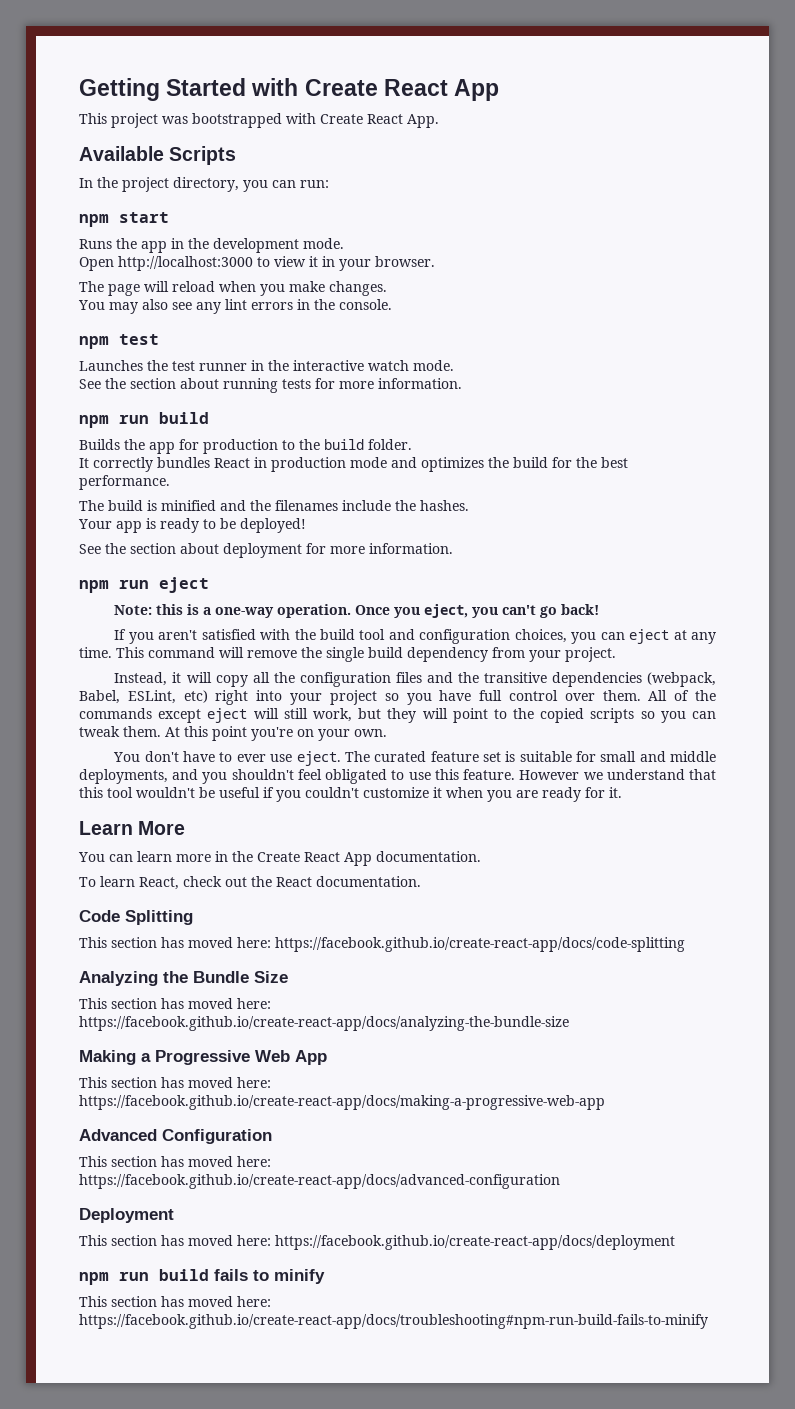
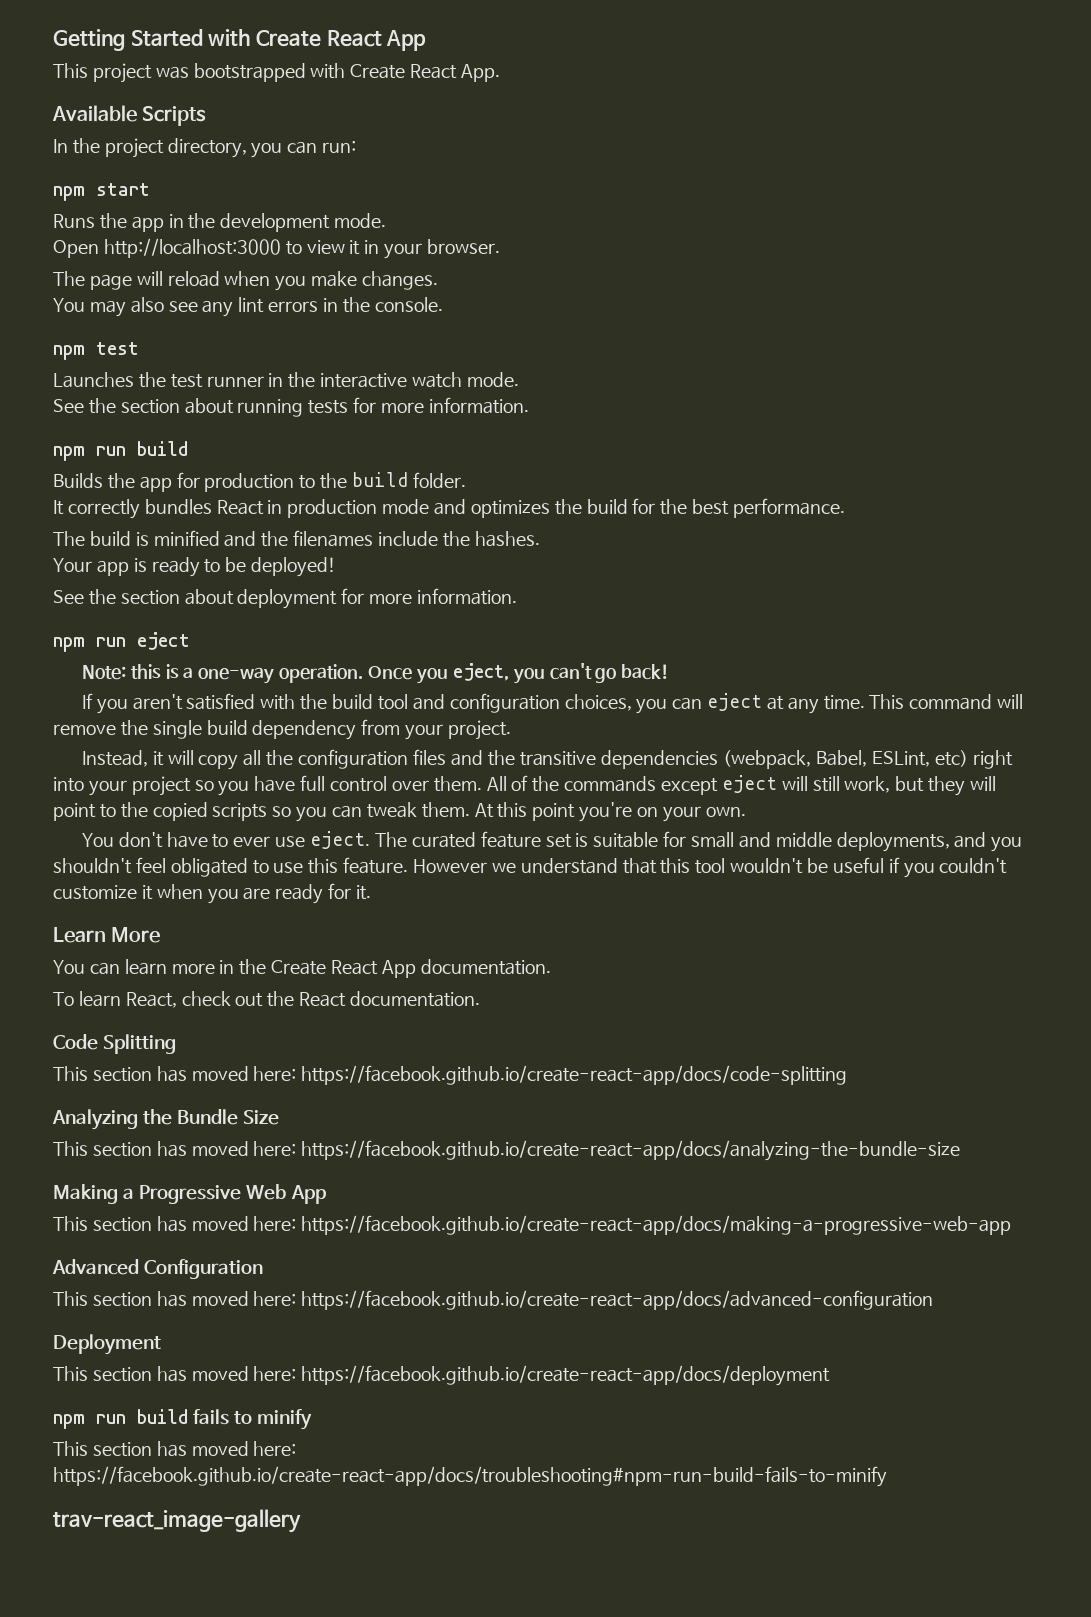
(708, 1321) none -> [53,1509,301,1533] // trav-react_image-gallery

